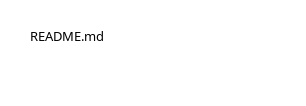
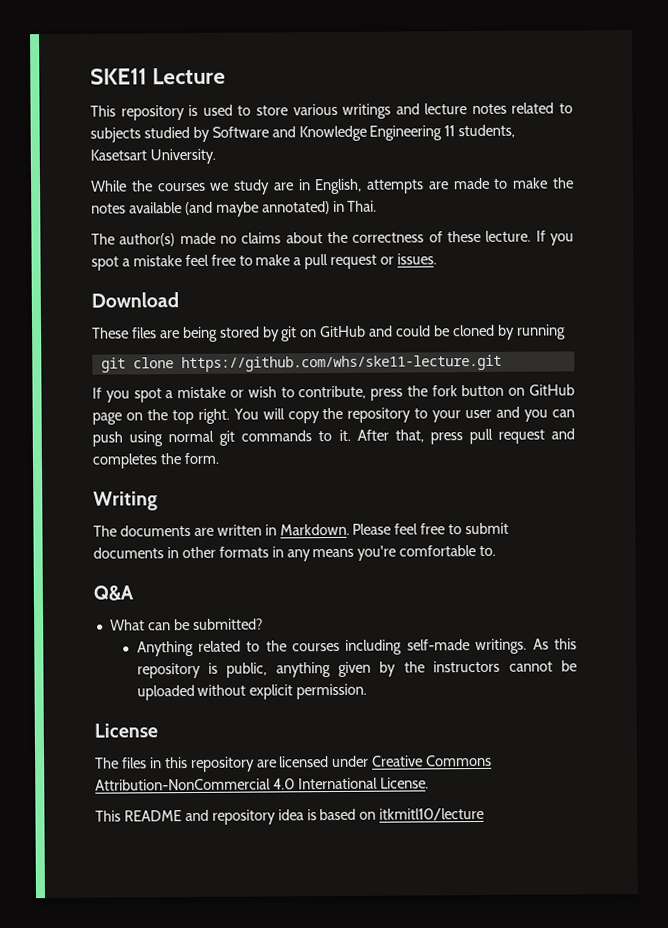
[30,31,104,41] README.md -> [90,67,227,85] [90,102,573,121] [90,124,516,143] [90,148,216,165] [91,177,574,195] [91,200,378,217] [91,230,574,247] [91,253,438,271] [91,292,179,308] [92,324,566,343] [100,354,502,373] [92,384,575,403] [92,406,575,425] [92,428,575,447] [92,452,219,469] [93,491,158,511] [93,522,510,537] [93,545,497,562] [93,585,134,601] [109,618,263,631] [136,638,577,657] [136,660,577,679] [136,683,368,701] [94,723,158,738] [95,754,493,773] [95,777,429,791] [95,807,485,825] SKE11 Lecture // This repository is used to store various writings and lecture notes related to subjects studied by Software and Knowledge Engineering 11 students, Kasetsart University. // While the courses we study are in English, attempts are made to make the notes available (and maybe annotated) in Thai. // The author(s) made no claims about the correctness of these lecture. If you spot a mistake feel free to make a pull request or issues. // Download // These files are being stored by git on GitHub and could be cloned by running // git clone https://github.com/whs/ske11-lecture.git // If you spot a mistake or wish to contribute, press the fork button on GitHub page on the top right. You will copy the repository to your user and you can push using normal git commands to it. After that, press pull request and completes the form. // Writing // The documents are written in Markdown. Please feel free to submit documents in other formats in any means you're comfortable to. // Q&A // What can be submitted? // Anything related to the courses including self-made writings. As this repository is public, anything given by the instructors cannot be uploaded without explicit permission. // License // The files in this repository are licensed under Creative Commons Attribution-NonCommercial 4.0 International License. // This README and repository idea is based on itkmitl10/lecture

